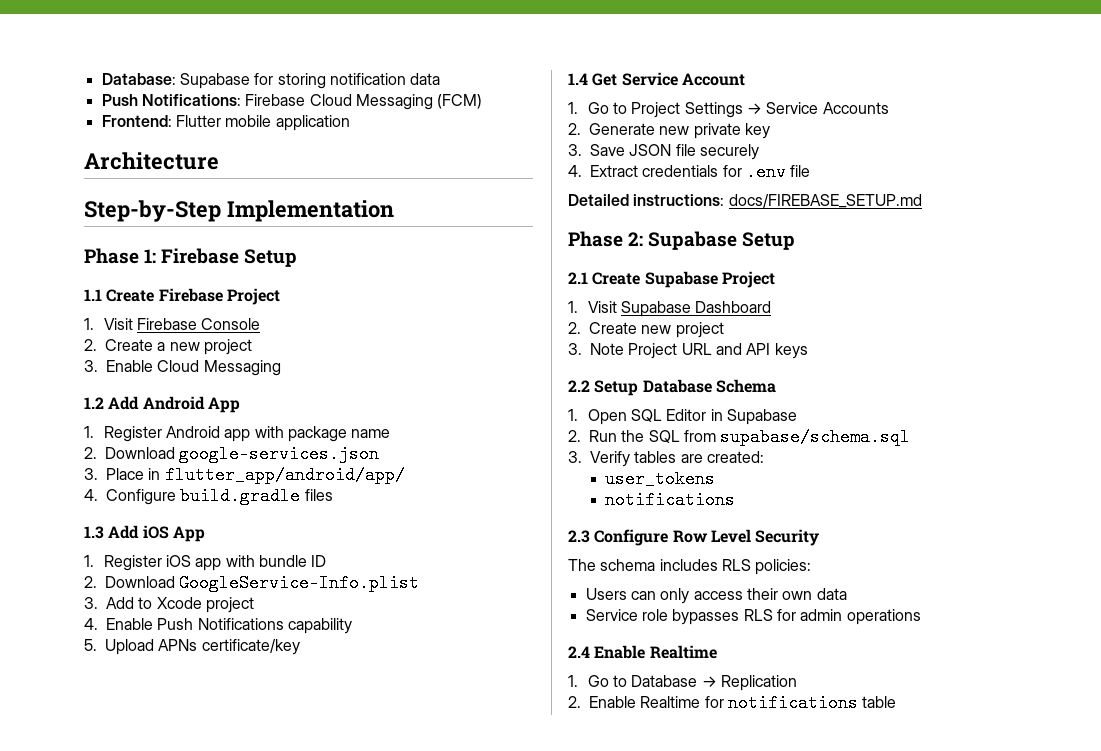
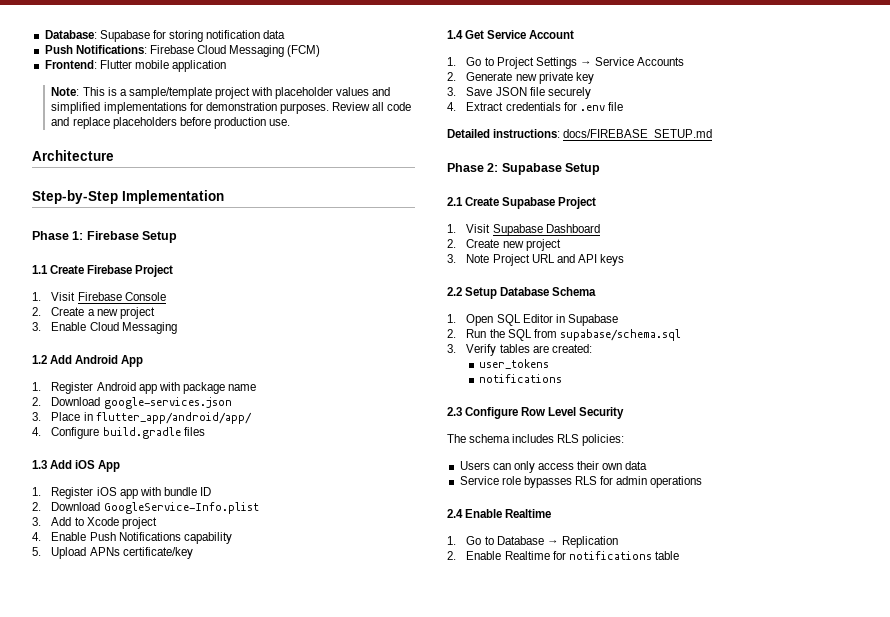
(350, 123) none -> [51,87,391,99] [51,102,412,114] [51,117,290,129] // Note: This is a sample/template project with placeholder values and simplified implementations for demonstration purposes. Review all code and replace placeholders before production use.

